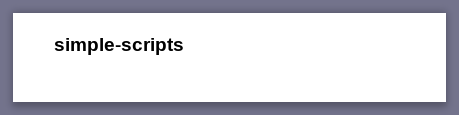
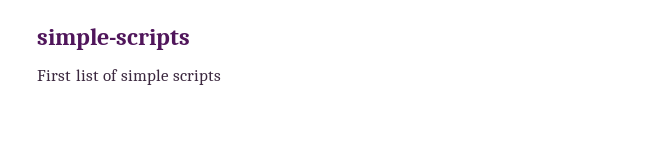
(184, 46) none -> [37,69,222,85] // First list of simple scripts

